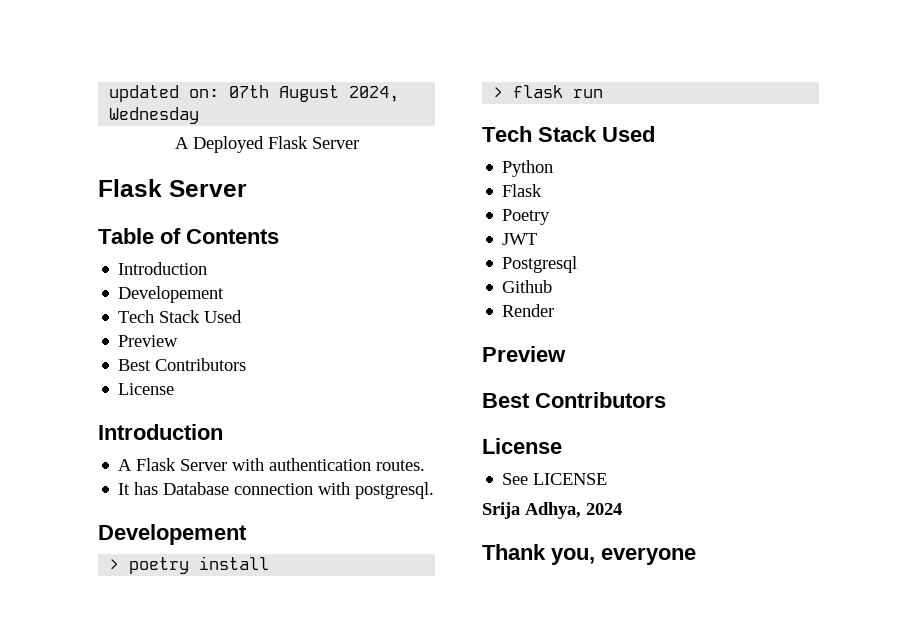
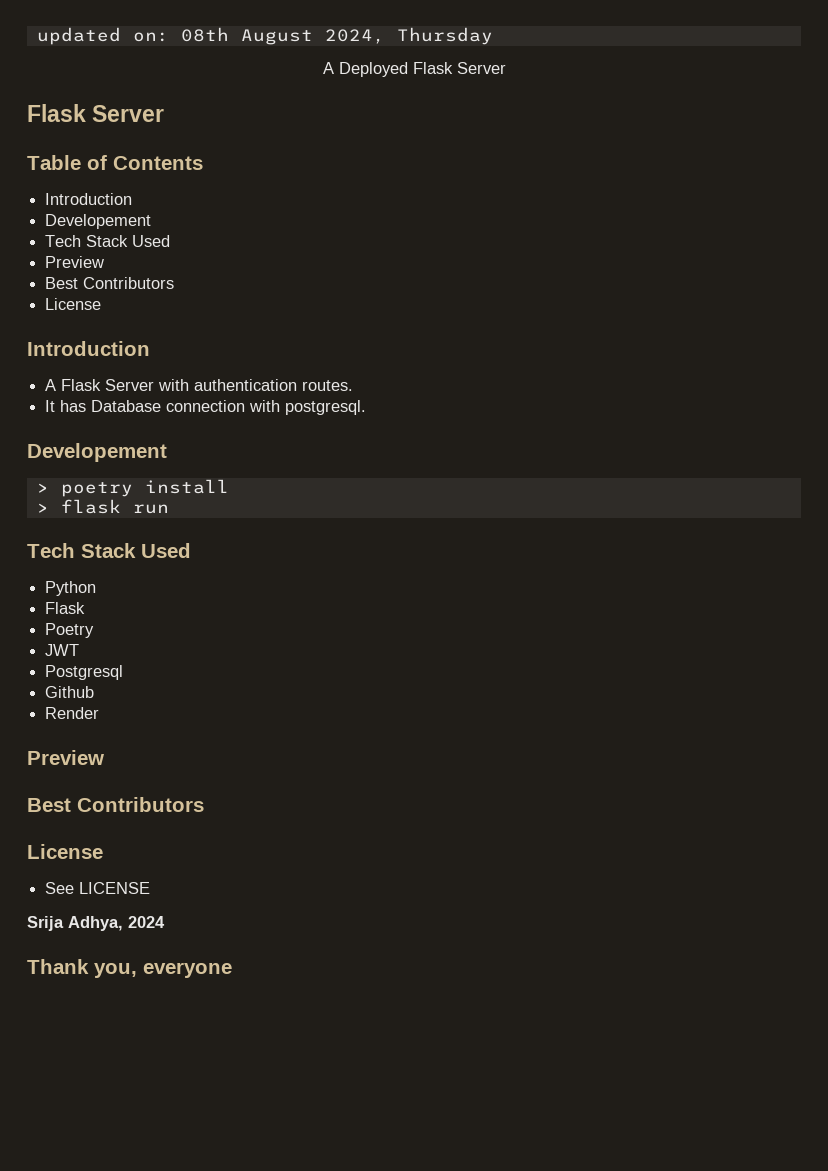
[229,85,270,98] 07th -> [180,27,229,42] 08th
[109,107,200,124] Wednesday -> [396,27,493,45] Thursday

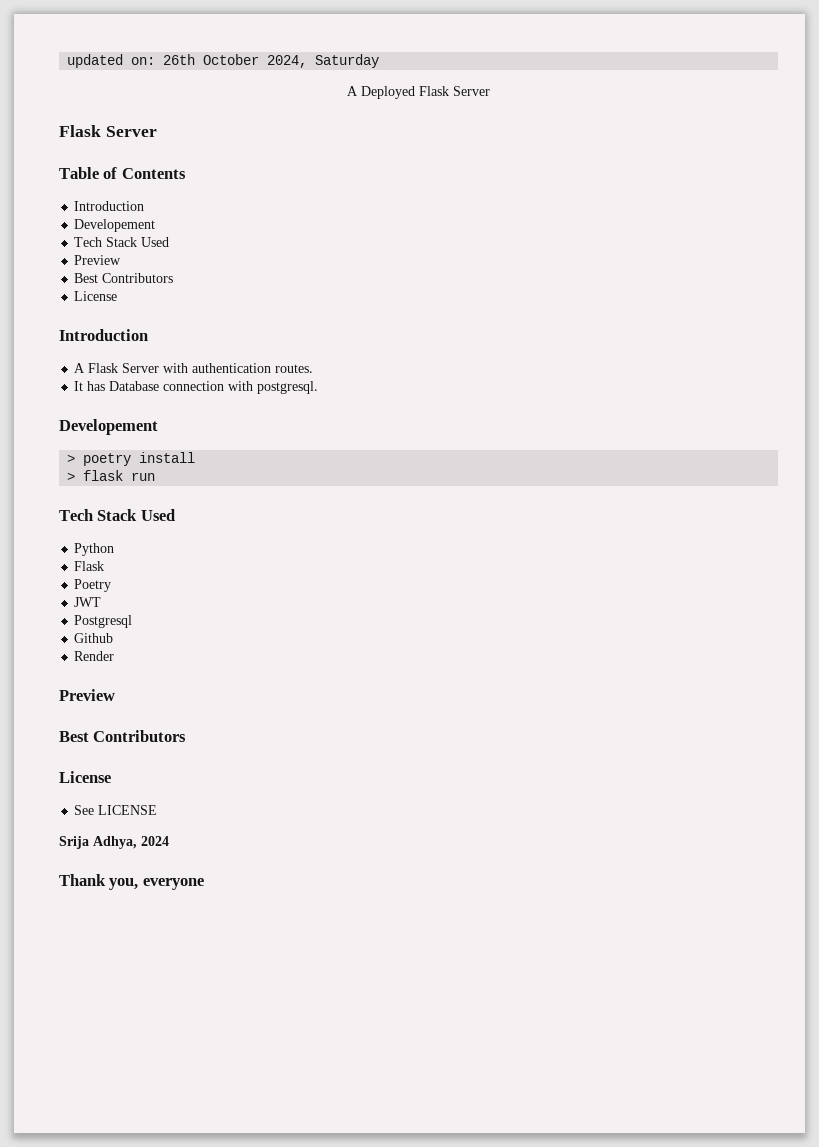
[180,27,493,45] 08th August 2024, Thursday -> [163,54,380,68] 26th October 2024, Saturday

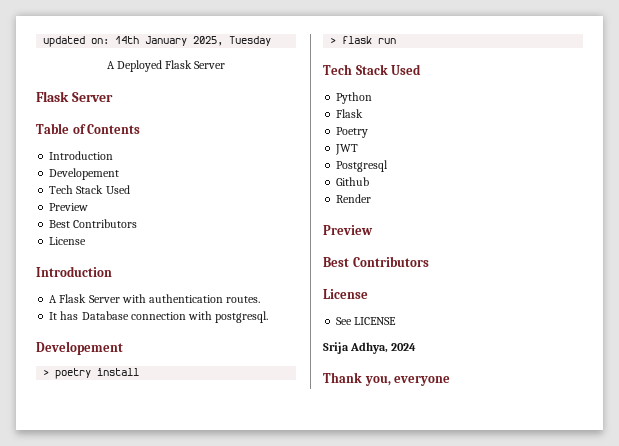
[163,54,380,68] 26th October 2024, Saturday -> [115,36,272,46] 14th January 2025, Tuesday

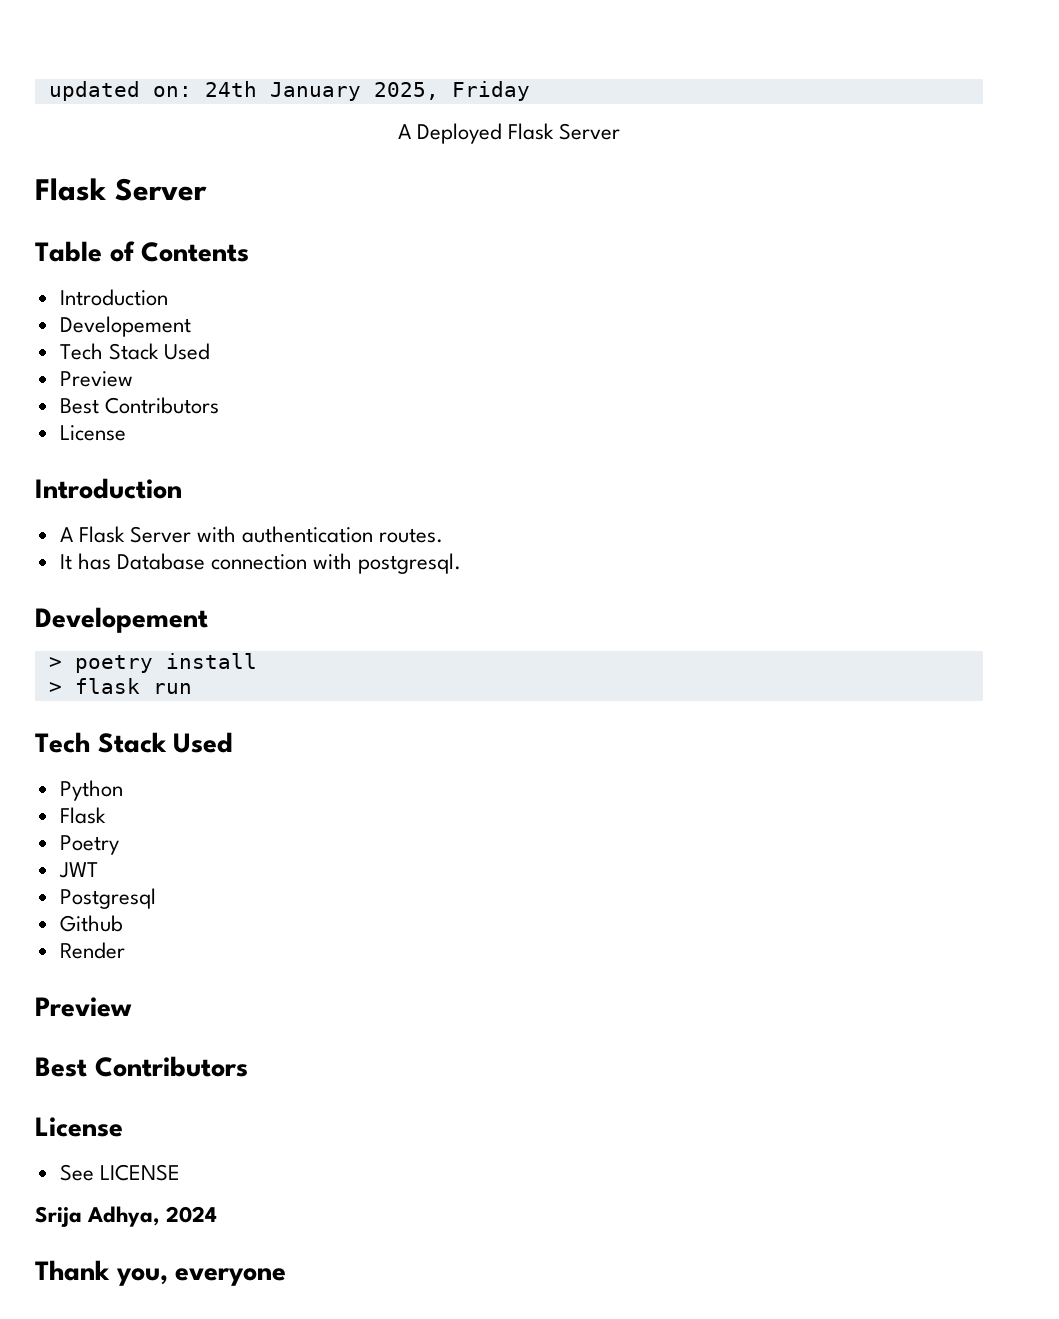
[115,36,140,44] 14th -> [204,81,257,97] 24th
[229,36,272,46] Tuesday -> [451,81,530,101] Friday

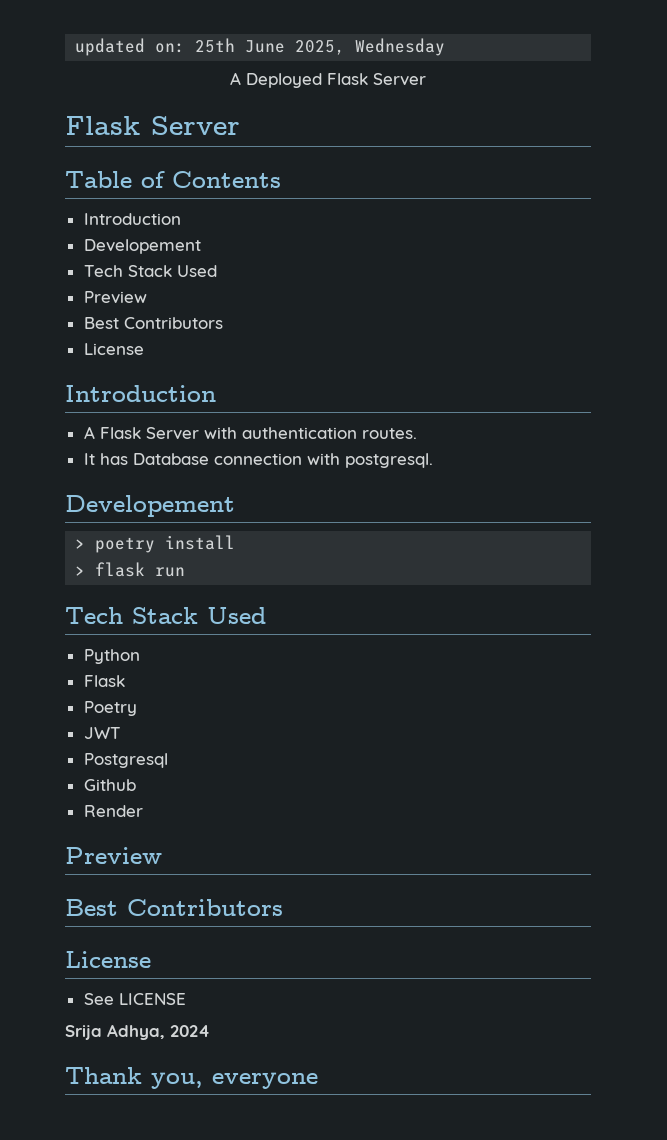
[204,81,530,101] 24th January 2025, Friday -> [195,38,446,56] 25th June 2025, Wednesday

